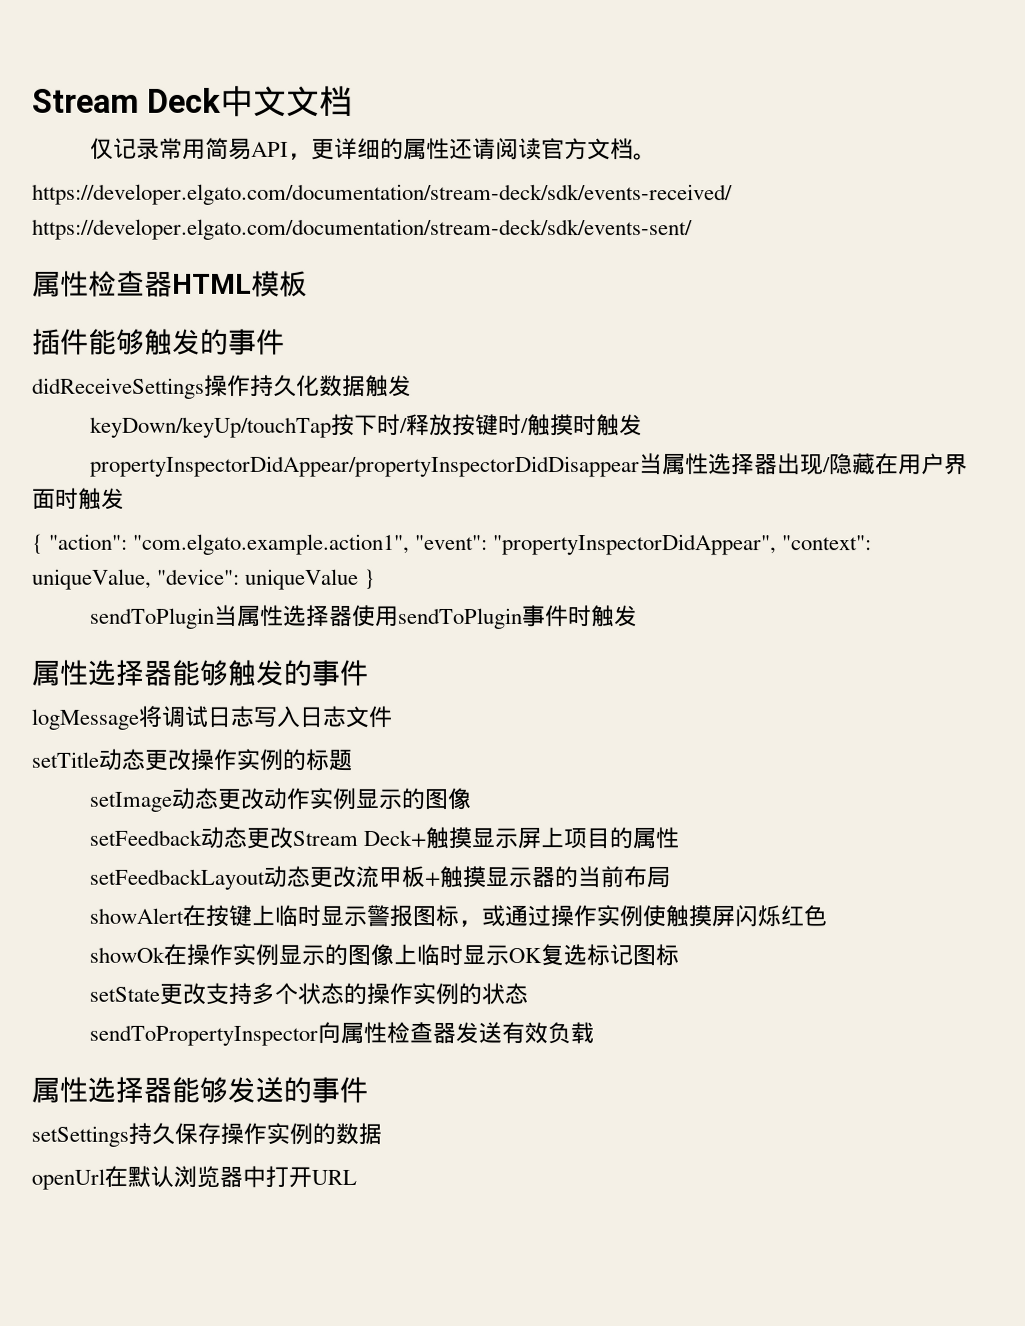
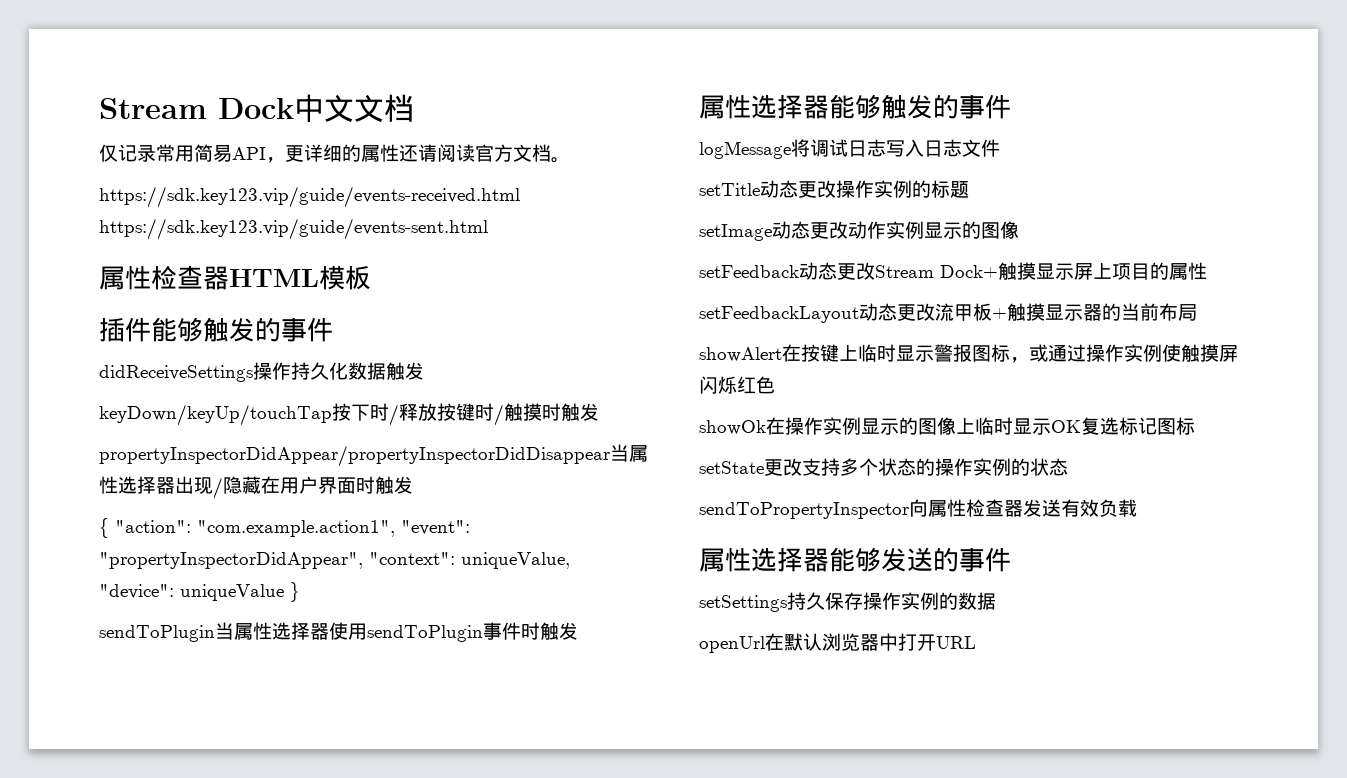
[32,87,221,113] Stream Deck -> [99,98,294,119] Stream Dock
[32,183,733,206] [32,218,693,241] https://developer.elgato.com/documentation/stream-deck/sdk/events-received/ https://developer.elgato.com/documentation/stream-deck/sdk/events-sent/ -> [99,186,520,208] [99,218,488,240] https://sdk.key123.vip/guide/events-received.html https://sdk.key123.vip/guide/events-sent.html
[133,533,411,555] "com.elgato.example.action1", -> [197,520,395,537] "com.example.action1",
[363,829,427,847] Deck+ -> [940,265,998,278] Dock+

